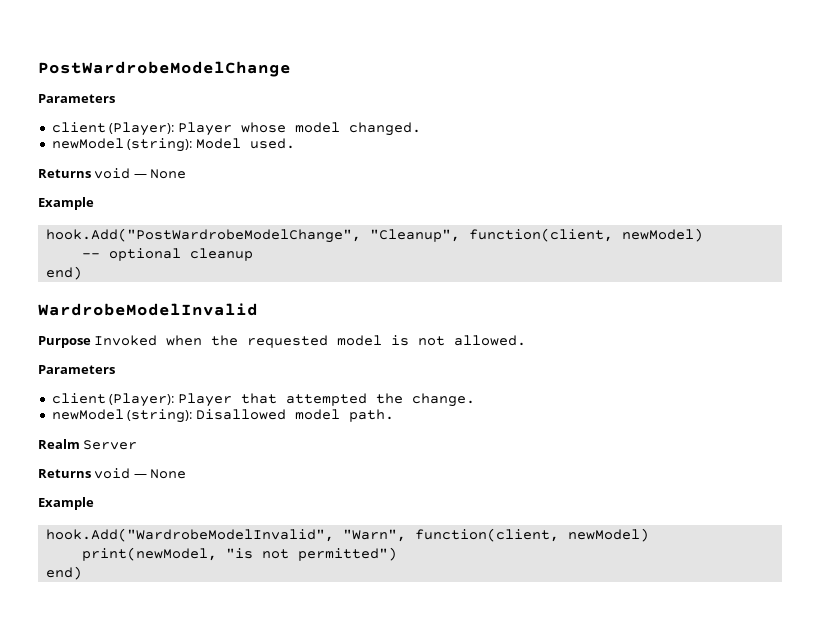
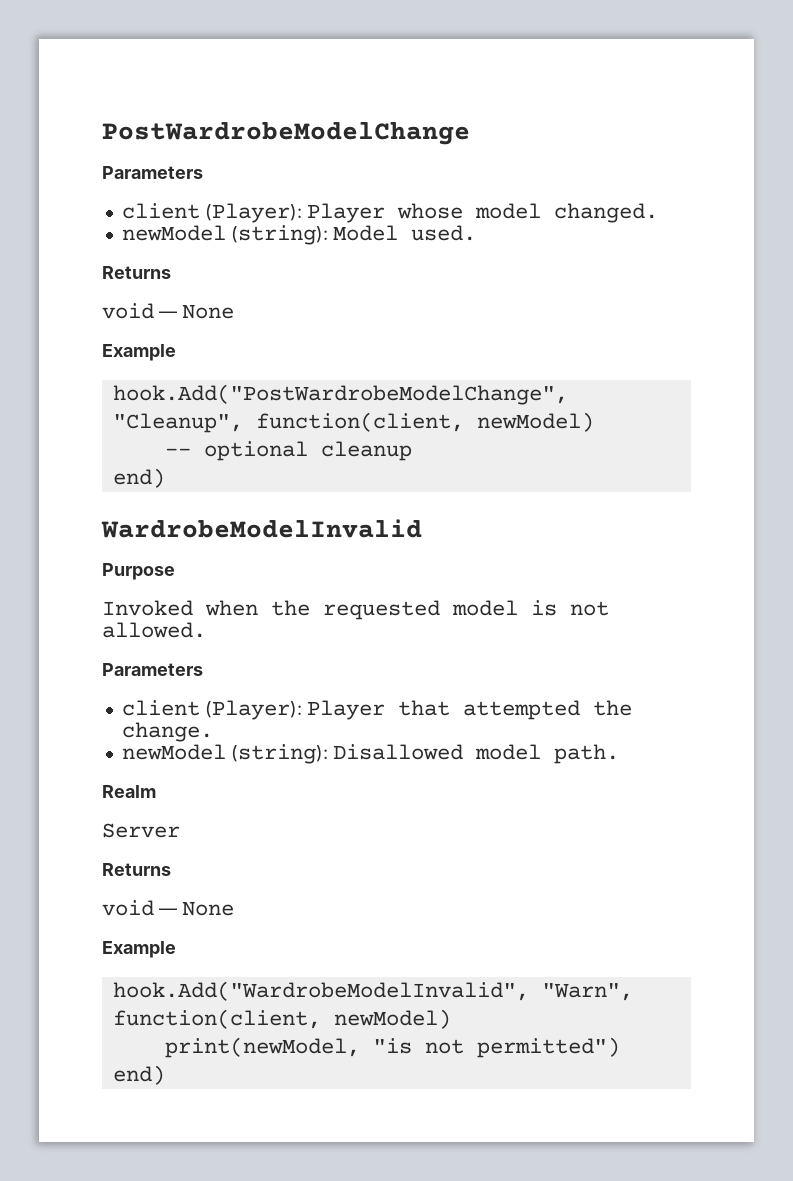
(91, 173) none -> (171, 272) //
(91, 342) none -> (175, 571) //
(80, 444) none -> (156, 791) //
(91, 473) none -> (171, 869) //

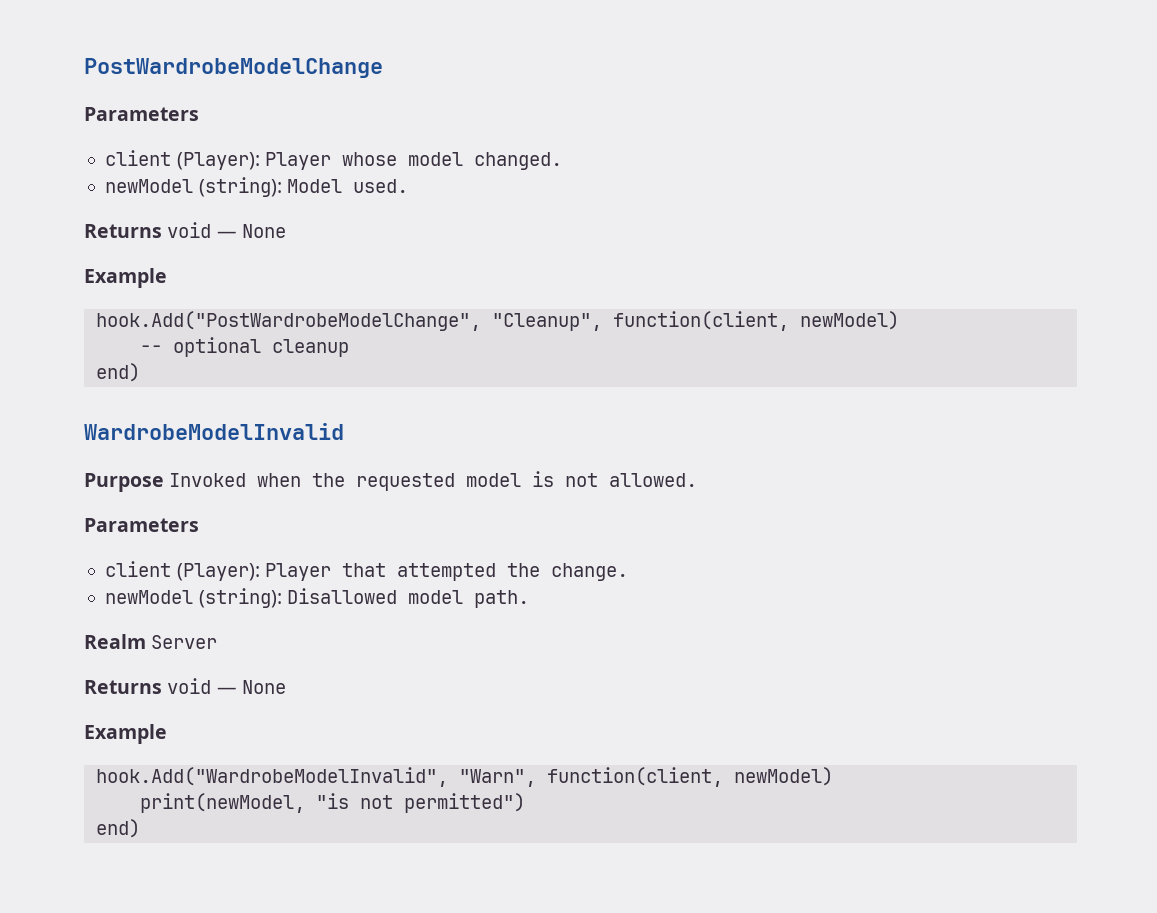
(171, 272) // -> (162, 231) none
(175, 571) // -> (164, 482) none
(156, 791) // -> (146, 641) none
(171, 869) // -> (162, 687) none

